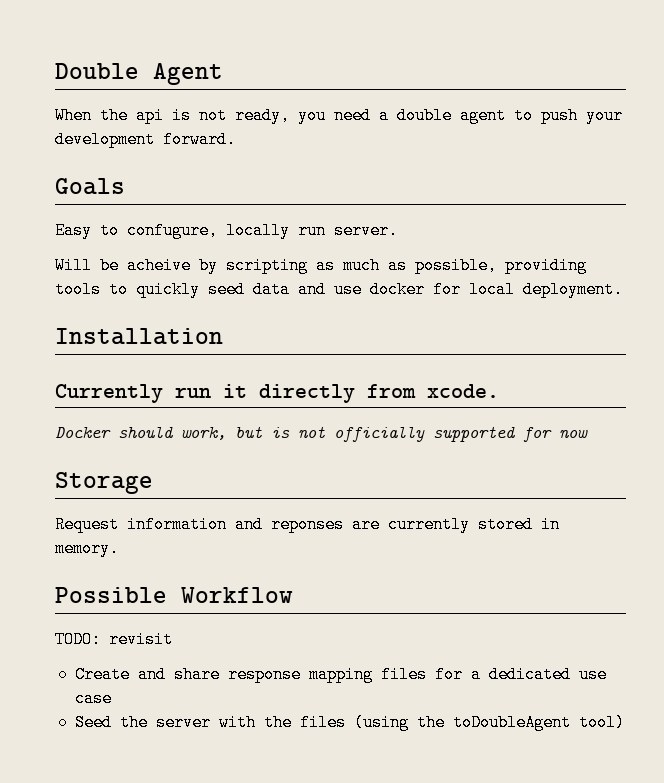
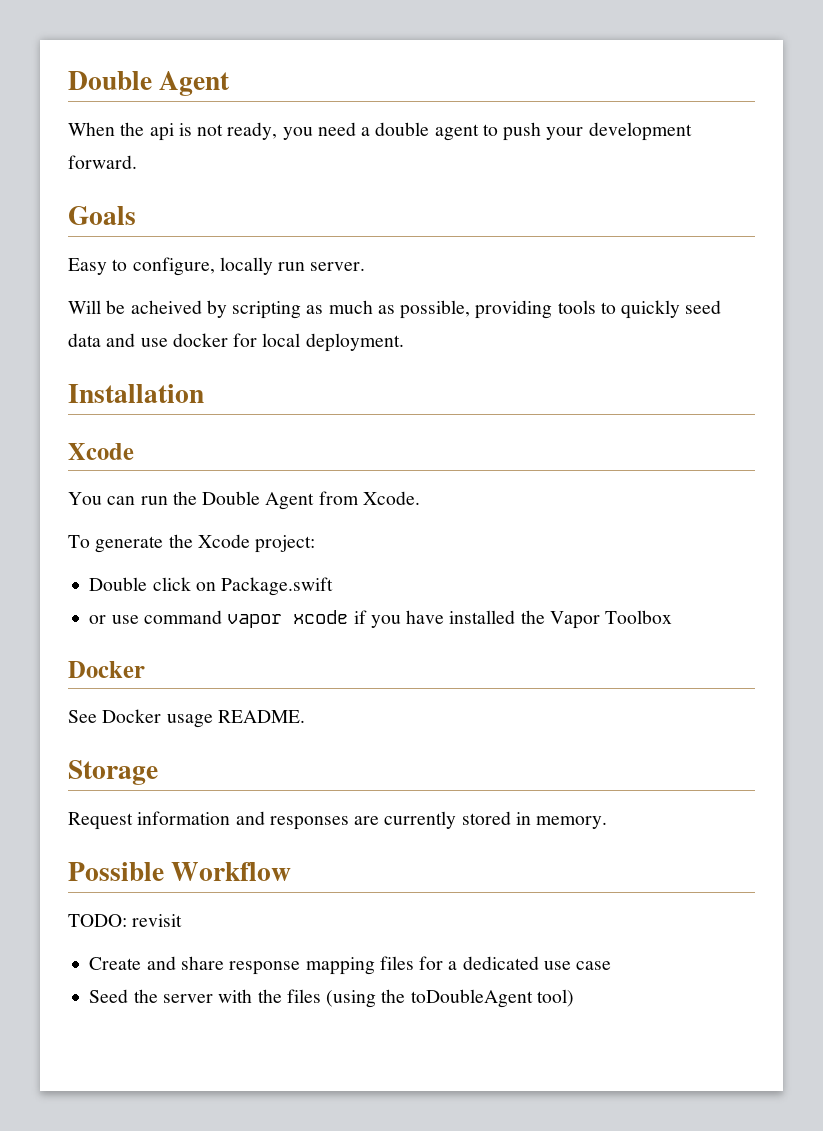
[127,222,218,239] confugure, -> [132,257,215,276] configure,
[127,257,191,274] acheive -> [130,300,202,314] acheived
[55,384,499,403] [55,426,588,442] Currently run it directly from xcode. // Docker should work, but is not officially supported for now -> [68,443,134,460] [68,491,420,510] [68,534,316,553] [89,577,334,596] [89,610,673,629] [68,661,145,678] [68,709,305,728] Xcode // You can run the Double Agent from Xcode. // To generate the Xcode project: // Double click on Package.swift // or use command vapor xcode if you have installed the Vapor Toolbox // Docker // See Docker usage README.
[271,516,344,533] reponses -> [269,816,349,830] responses

